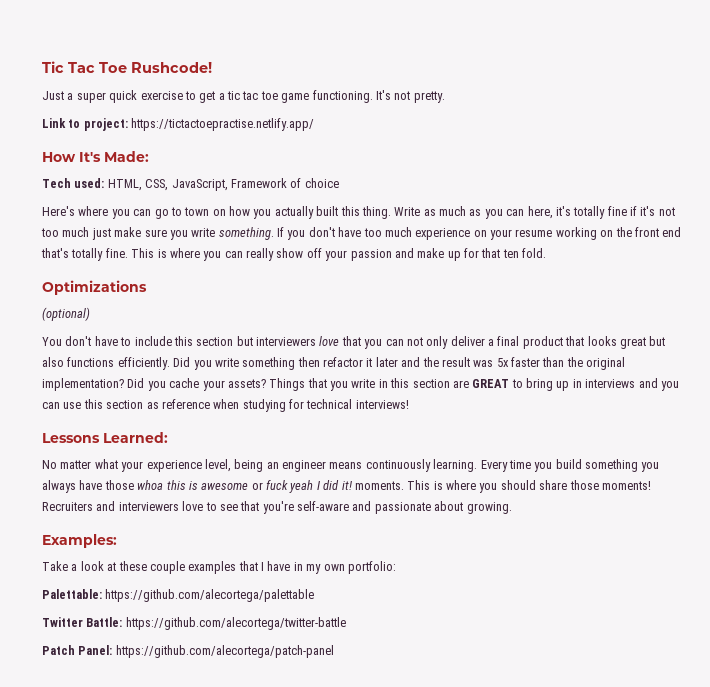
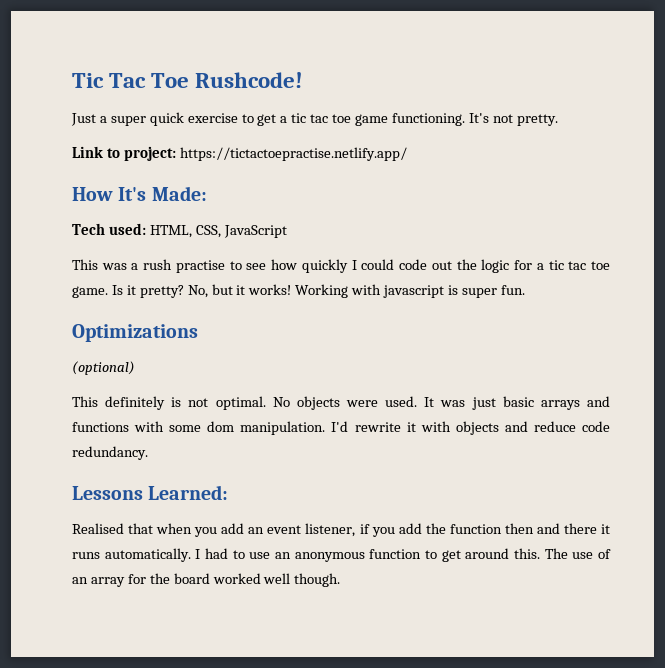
[171,178,339,191] [42,206,675,219] [41,227,682,240] [41,248,547,261] [42,280,147,295] [42,307,90,321] [42,336,666,349] [42,357,626,370] [42,378,679,391] [42,399,409,412] [42,432,168,443] [42,459,660,472] [42,480,651,493] [42,501,512,514] [42,534,117,548] [42,561,396,574] [42,589,315,602] [42,617,346,630] [42,645,334,658] JavaScript, Framework of choice // Here's where you can go to town on how you actually built this thing. Write as much as you can here, it's totally fine if it's not too much just make sure you write something. If you don't have too much experience on your resume working on the front end that's totally fine. This is where you can really show off your passion and make up for that ten fold. // Optimizations // (optional) // You don't have to include this section but interviewers love that you can not only deliver a final product that looks great but also functions efficiently. Did you write something then refactor it later and the result was 5x faster than the original implementation? Did you cache your assets? Things that you write in this section are GREAT to bring up in interviews and you can use this section as reference when studying for technical interviews! // Lessons Learned: // No matter what your experience level, being an engineer means continuously learning. Every time you build something you always have those whoa this is awesome or fuck yeah I did it! moments. This is where you should share those moments! Recruiters and interviewers love to see that you're self-aware and passionate about growing. // Examples: // Take a look at these couple examples that I have in my own portfolio: // Palettable: https://github.com/alecortega/palettable // Twitter Battle: https://github.com/alecortega/twitter-battle // Patch Panel: https://github.com/alecortega/patch-panel -> [223,225,287,238] [72,259,611,273] [72,284,525,298] [72,324,198,342] [72,361,135,375] [72,396,611,410] [72,421,610,435] [72,446,148,460] [72,485,229,500] [72,523,610,537] [72,548,612,562] [72,573,341,587] JavaScript // This was a rush practise to see how quickly I could code out the logic for a tic tac toe game. Is it pretty? No, but it works! Working with javascript is super fun. // Optimizations // (optional) // This definitely is not optimal. No objects were used. It was just basic arrays and functions with some dom manipulation. I'd rewrite it with objects and reduce code redundancy. // Lessons Learned: // Realised that when you add an event listener, if you add the function then and there it runs automatically. I had to use an anonymous function to get around this. The use of an array for the board worked well though.

